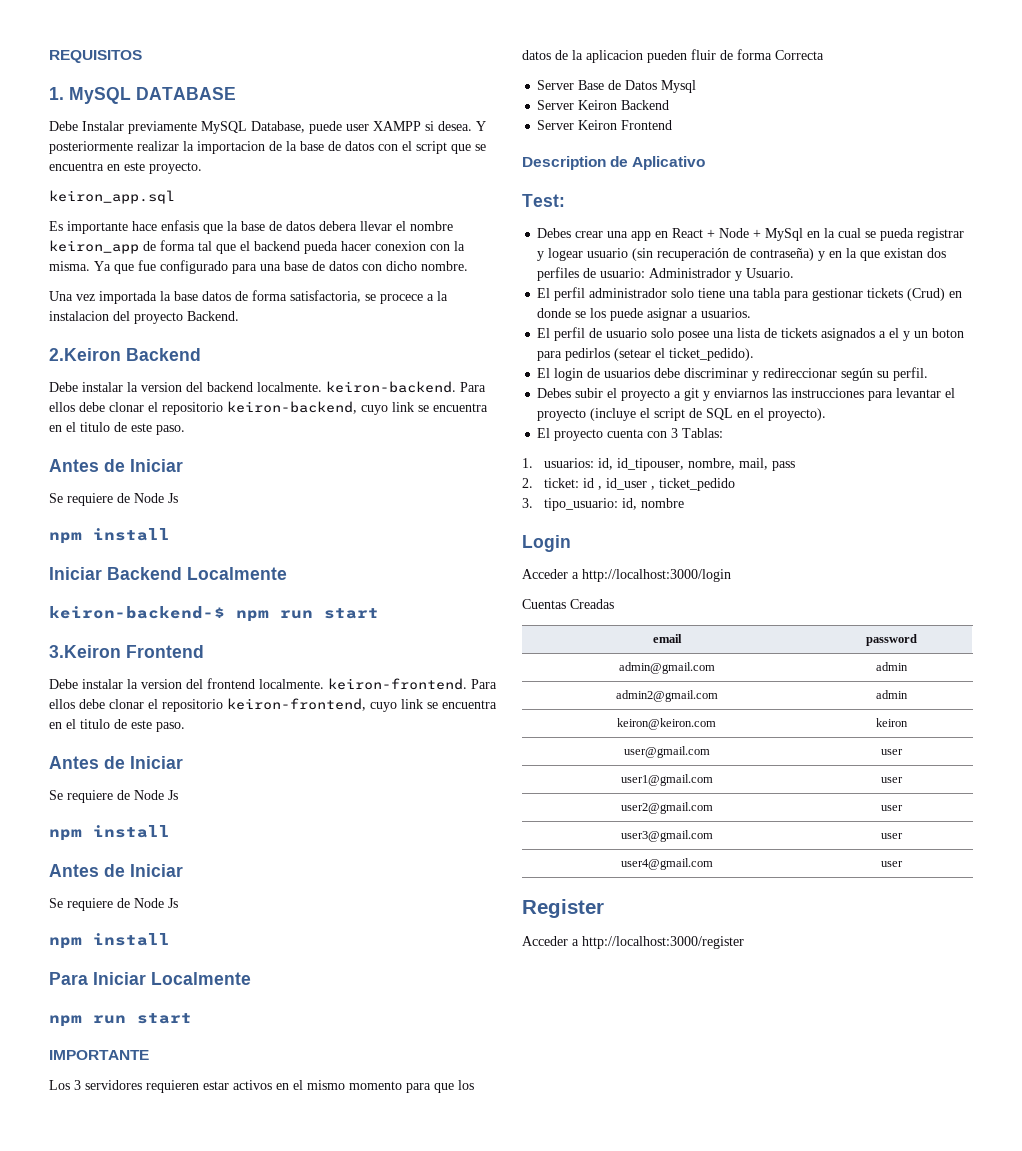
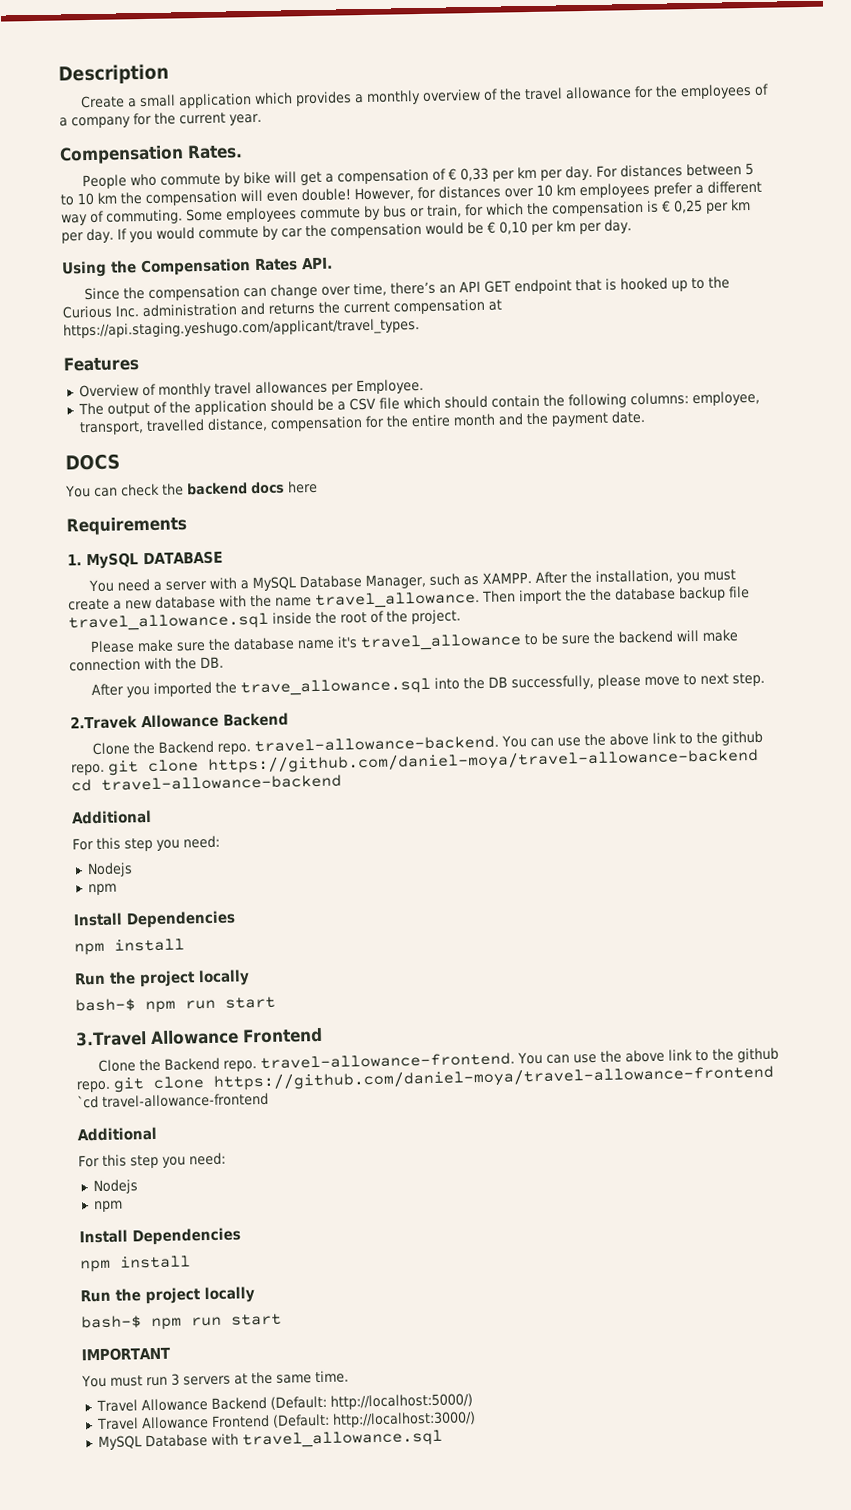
[49,50,142,63] [49,87,236,104] [49,121,486,134] [49,141,486,154] [49,162,202,174] [49,190,175,204] [49,220,453,234] [49,240,465,254] [49,260,468,274] [49,290,448,304] [49,311,239,324] [49,348,201,361] [49,381,486,393] [49,401,488,415] [49,422,185,435] [49,459,183,472] [49,493,178,506] [49,528,170,544] [49,567,287,580] [49,606,379,622] [49,645,204,658] [49,678,497,690] [49,698,497,712] [49,719,185,732] [49,756,183,769] [49,790,178,803] [49,825,170,841] [49,864,183,877] [49,898,178,911] [49,933,170,949] [49,972,251,985] [49,1013,192,1027] [49,1050,149,1060] [49,1080,474,1093] [522,49,824,63] [537,80,697,93] [537,100,670,110] [537,120,673,130] [522,156,706,170] [522,194,565,207] [537,228,965,241] [537,248,947,261] [537,267,795,281] [537,287,963,301] [537,308,752,321] [537,327,965,341] [537,348,755,361] [537,367,929,381] [537,388,956,401] [537,408,827,421] [537,428,724,441] [522,458,796,471] [522,478,736,491] [522,498,685,511] [522,535,571,552] [522,569,731,582] [522,599,614,609] [652,634,682,643] [866,634,917,646] [618,662,715,674] [876,662,908,671] [615,690,718,702] [876,690,908,699] [617,718,716,730] [876,718,908,727] [623,746,710,758] [881,749,903,755] [620,774,713,786] [881,777,903,783] [620,802,713,814] [881,805,903,811] [620,830,713,842] [881,833,903,839] [620,858,713,870] [881,861,903,867] [522,899,604,918] [522,936,744,949] REQUISITOS // 1. MySQL DATABASE // Debe Instalar previamente MySQL Database, puede user XAMPP si desea. Y posteriormente realizar la importacion de la base de datos con el script que se encuentra en este proyecto. // keiron_app.sql // Es importante hace enfasis que la base de datos debera llevar el nombre keiron_app de forma tal que el backend pueda hacer conexion con la misma. Ya que fue configurado para una base de datos con dicho nombre. // Una vez importada la base datos de forma satisfactoria, se procece a la instalacion del proyecto Backend. // 2.Keiron Backend // Debe instalar la version del backend localmente. keiron-backend. Para ellos debe clonar el repositorio keiron-backend, cuyo link se encuentra en el titulo de este paso. // Antes de Iniciar // Se requiere de Node Js // npm install // Iniciar Backend Localmente // keiron-backend-$ npm run start // 3.Keiron Frontend // Debe instalar la version del frontend localmente. keiron-frontend. Para ellos debe clonar el repositorio keiron-frontend, cuyo link se encuentra en el titulo de este paso. // Antes de Iniciar // Se requiere de Node Js // npm install // Antes de Iniciar // Se requiere de Node Js // npm install // Para Iniciar Localmente // npm run start // IMPORTANTE // Los 3 servidores requieren estar activos en el mismo momento para que los datos de la aplicacion pueden fluir de forma Correcta // Server Base de Datos Mysql // Server Keiron Backend // Server Keiron Frontend // Description de Aplicativo // Test: // Debes crear una app en React + Node + MySql en la cual se pueda registrar y logear usuario (sin recuperación de contraseña) y en la que existan dos perfiles de usuario: Administrador y Usuario. // El perfil administrador solo tiene una tabla para gestionar tickets (Crud) en donde se los puede asignar a usuarios. // El perfil de usuario solo posee una lista de tickets asignados a el y un boton para pedirlos (setear el ticket_pedido). // El login de usuarios debe discriminar y redireccionar según su perfil. // Debes subir el proyecto a git y enviarnos las instrucciones para levantar el proyecto (incluye el script de SQL en el proyecto). // El proyecto cuenta con 3 Tablas: // 1. usuarios: id, id_tipouser, nombre, mail, pass // 2. ticket: id , id_user , ticket_pedido // 3. tipo_usuario: id, nombre // Login // Acceder a http://localhost:3000/login // Cuentas Creadas // email | password // admin@gmail.com | admin // admin2@gmail.com | admin // keiron@keiron.com | keiron // user@gmail.com | user // user1@gmail.com | user // user2@gmail.com | user // user3@gmail.com | user // user4@gmail.com | user // Register // Acceder a http://localhost:3000/register -> [58,63,169,85] [80,83,770,109] [59,112,262,129] [59,144,243,165] [82,162,755,190] [60,180,762,206] [61,199,751,226] [61,219,632,244] [61,257,333,278] [84,276,731,301] [62,298,502,319] [63,318,420,340] [63,356,139,372] [78,378,424,398] [77,390,760,417] [78,410,646,436] [65,453,120,471] [65,480,318,498] [66,516,187,536] [67,550,223,570] [88,569,737,593] [68,586,750,611] [68,609,461,632] [90,629,739,654] [69,656,224,672] [91,672,766,698] [70,712,289,730] [92,730,764,756] [71,747,759,776] [71,774,342,792] [71,809,152,825] [72,835,220,852] [86,862,133,878] [87,883,117,896] [73,910,236,929] [74,938,185,956] [74,969,250,988] [75,996,276,1014] [75,1027,323,1047] [98,1047,780,1072] [76,1064,774,1093] [77,1092,269,1109] [77,1126,157,1142] [78,1152,226,1169] [92,1179,138,1195] [93,1200,123,1213] [79,1227,241,1246] [80,1255,191,1273] [80,1286,255,1305] [81,1313,282,1331] [81,1346,171,1362] [81,1370,349,1388] [95,1393,473,1413] [95,1411,476,1431] [97,1429,443,1451] Description // Create a small application which provides a monthly overview of the travel allowance for the employees of a company for the current year. // Compensation Rates. // People who commute by bike will get a compensation of € 0,33 per km per day. For distances between 5 to 10 km the compensation will even double! However, for distances over 10 km employees prefer a different way of commuting. Some employees commute by bus or train, for which the compensation is € 0,25 per km per day. If you would commute by car the compensation would be € 0,10 per km per day. // Using the Compensation Rates API. // Since the compensation can change over time, there’s an API GET endpoint that is hooked up to the Curious Inc. administration and returns the current compensation at https://api.staging.yeshugo.com/applicant/travel_types. // Features // Overview of monthly travel allowances per Employee. // The output of the application should be a CSV file which should contain the following columns: employee, transport, travelled distance, compensation for the entire month and the payment date. // DOCS // You can check the backend docs here // Requirements // 1. MySQL DATABASE // You need a server with a MySQL Database Manager, such as XAMPP. After the installation, you must create a new database with the name travel_allowance. Then import the the database backup file travel_allowance.sql inside the root of the project. // Please make sure the database name it's travel_allowance to be sure the backend will make connection with the DB. // After you imported the trave_allowance.sql into the DB successfully, please move to next step. // 2.Travek Allowance Backend // Clone the Backend repo. travel-allowance-backend. You can use the above link to the github repo. git clone https://github.com/daniel-moya/travel-allowance-backend cd travel-allowance-backend // Additional // For this step you need: // Nodejs // npm // Install Dependencies // npm install // Run the project locally // bash-$ npm run start // 3.Travel Allowance Frontend // Clone the Backend repo. travel-allowance-frontend. You can use the above link to the github repo. git clone https://github.com/daniel-moya/travel-allowance-frontend `cd travel-allowance-frontend // Additional // For this step you need: // Nodejs // npm // Install Dependencies // npm install // Run the project locally // bash-$ npm run start // IMPORTANT // You must run 3 servers at the same time. // Travel Allowance Backend (Default: http://localhost:5000/) // Travel Allowance Frontend (Default: http://localhost:3000/) // MySQL Database with travel_allowance.sql

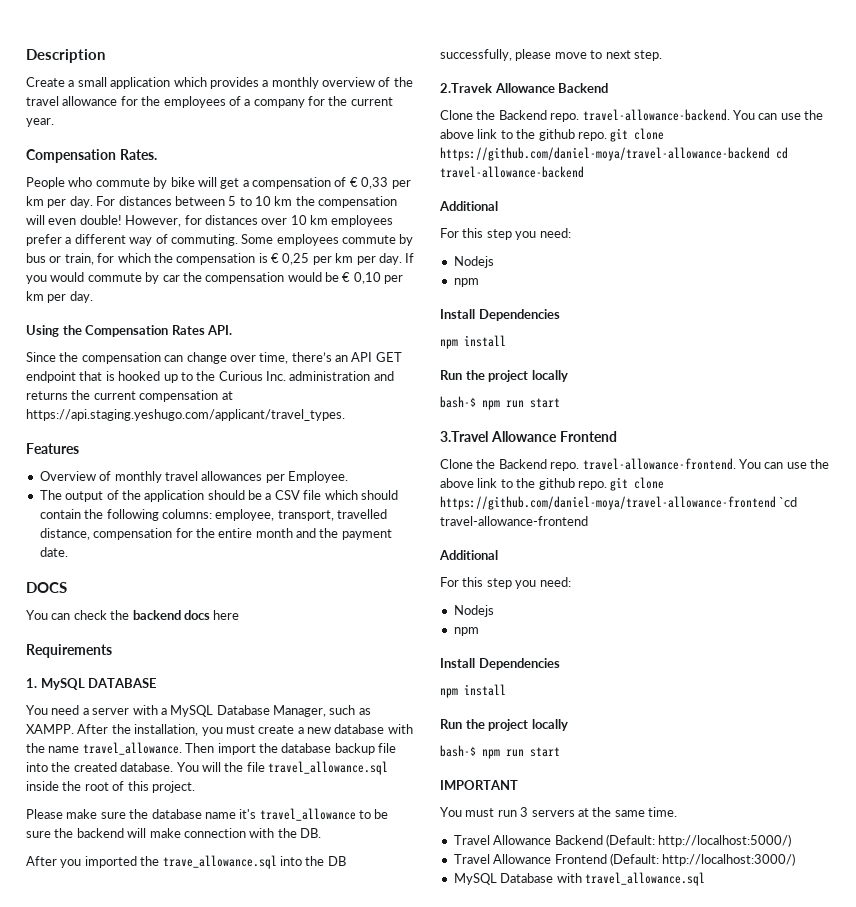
[590,588,612,601] the -> (278, 748) none
(750, 592) none -> [26,762,265,772] into the created database. You will the file
[386,610,408,623] the -> [127,781,149,791] this

